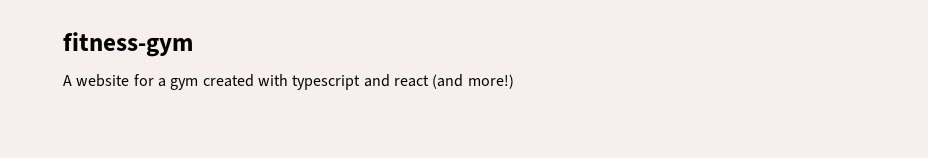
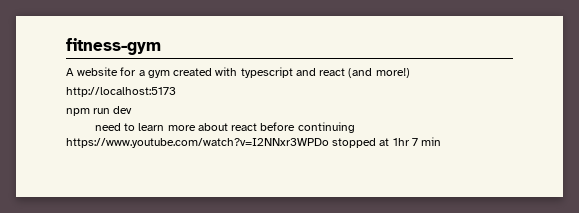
(514, 81) none -> [66,87,176,97] [66,106,133,116] [94,122,355,133] [66,137,442,148] // http://localhost:5173 // npm run dev // need to learn more about react before continuing https://www.youtube.com/watch?v=I2NNxr3WPDo stopped at 1hr 7 min

